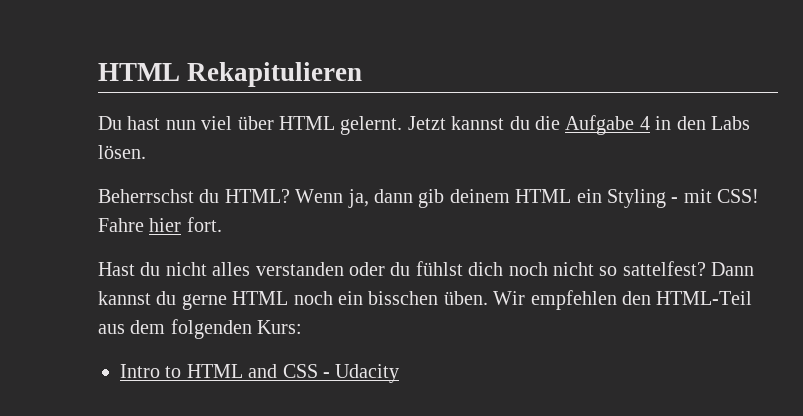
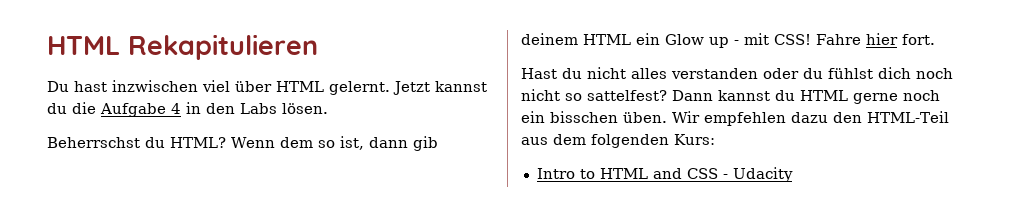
[165,120,196,130] nun -> [112,80,198,92] inzwischen
[347,189,369,208] ja, -> [279,136,364,150] dem so ist,
[606,189,666,208] Styling -> [665,34,729,48] Glow up
[181,291,289,310] gerne HTML -> [800,90,898,104] HTML gerne
(617, 300) none -> [791,112,828,123] dazu

